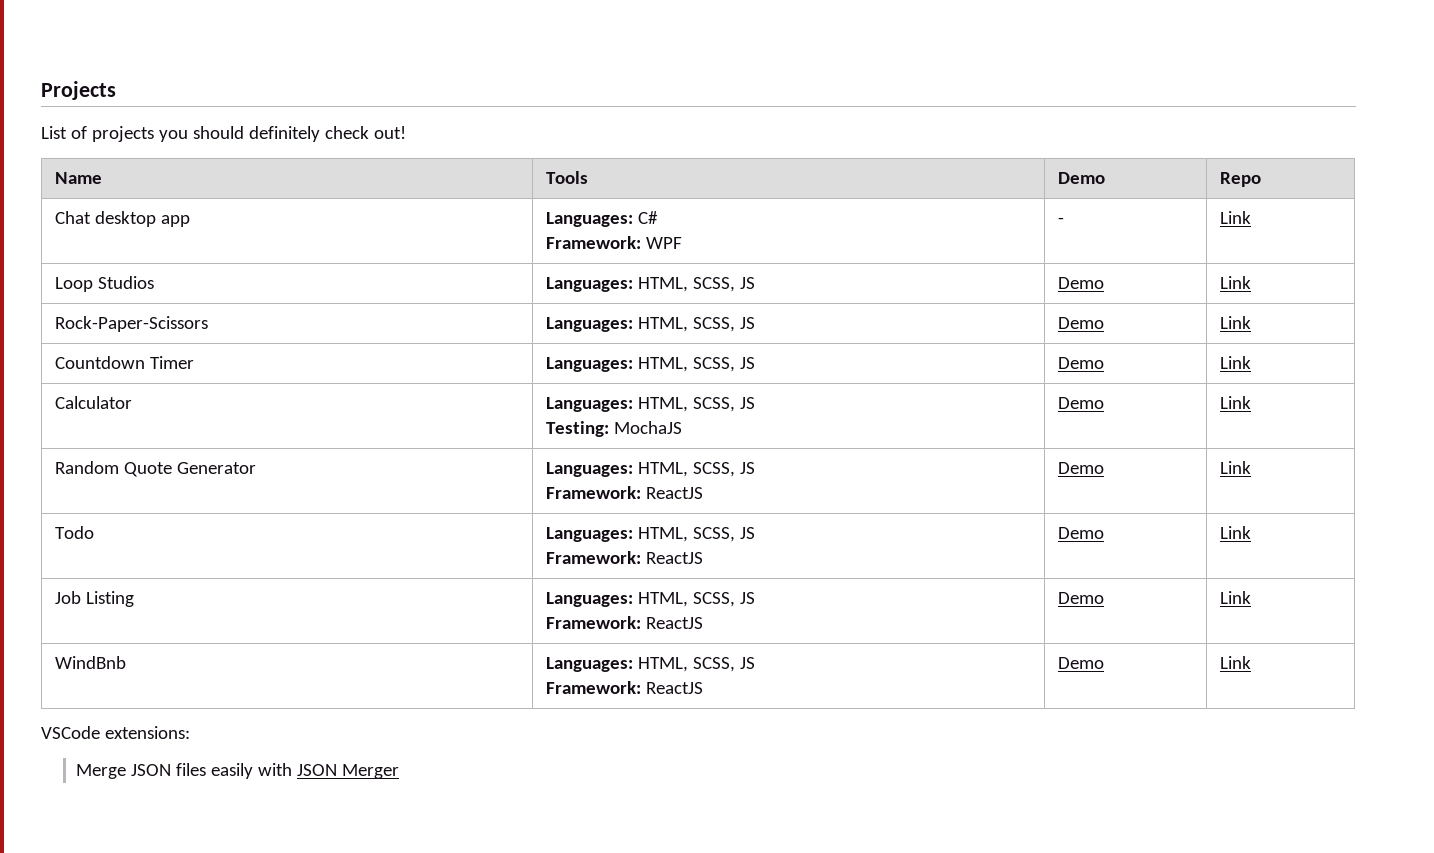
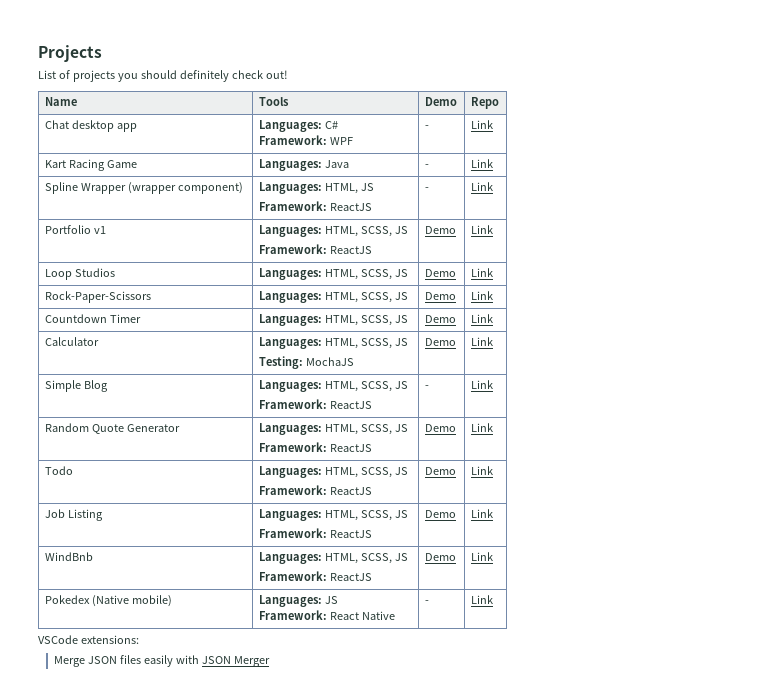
(1252, 217) none -> [44,159,137,171] [258,159,349,171] [424,164,429,168] [470,159,493,168] [44,182,243,194] [258,182,374,194] [258,201,372,211] [424,187,429,191] [470,182,493,191] [44,225,106,234] [258,225,408,237] [258,244,372,254] [424,226,456,234] [470,225,493,234] // Kart Racing Game | Languages: Java | - | Link // Spline Wrapper (wrapper component) | Languages: HTML, JS // Framework: ReactJS | - | Link // Portfolio v1 | Languages: HTML, SCSS, JS // Framework: ReactJS | Demo | Link
(1252, 402) none -> [44,380,108,392] [258,380,408,392] [258,399,372,409] [424,385,429,389] [470,380,493,389] // Simple Blog | Languages: HTML, SCSS, JS // Framework: ReactJS | - | Link
(1252, 662) none -> [44,595,172,607] [258,595,338,607] [258,610,395,620] [424,600,429,604] [470,595,493,604] // Pokedex (Native mobile) | Languages: JS // Framework: React Native | - | Link

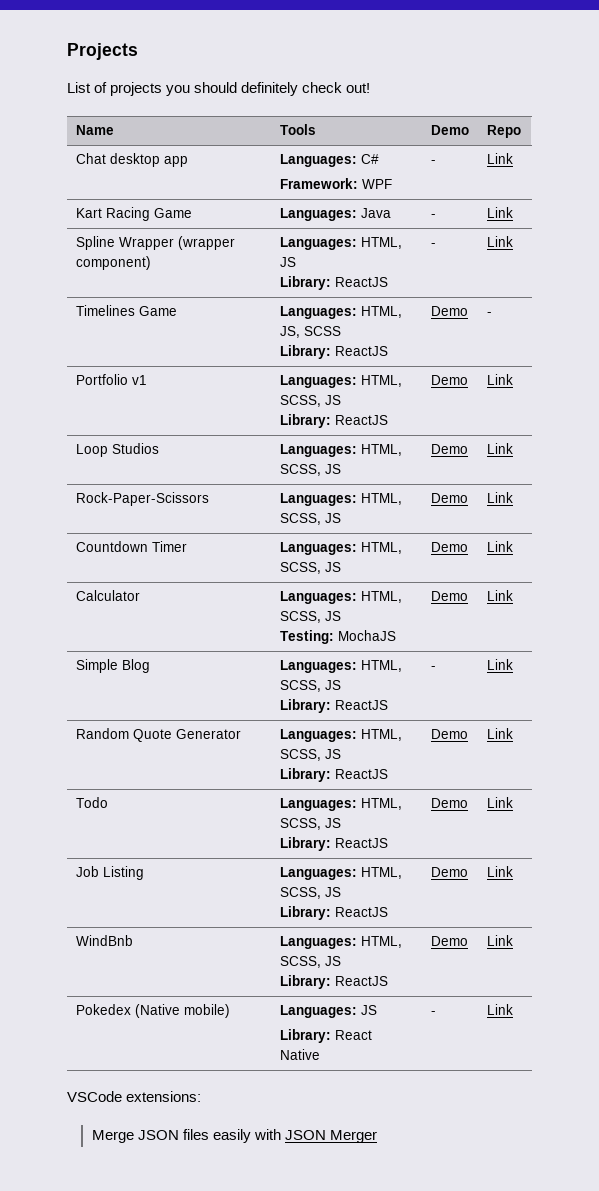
[258,201,372,211] [424,187,429,191] [470,182,493,191] Framework: ReactJS | - | Link -> [279,276,388,290] [430,243,436,247] [486,236,513,247] [75,305,177,316] [279,306,402,319] [279,326,341,338] [279,345,388,359] [430,306,468,316] [486,312,492,316] Library: ReactJS | - | Link // Timelines Game | Languages: HTML, JS, SCSS // Library: ReactJS | Demo | -
[258,244,327,254] Framework: -> [279,414,331,428] Library:
[258,399,327,409] Framework: -> [279,699,331,713] Library:
[258,442,327,452] Framework: -> [279,768,331,782] Library:
[258,485,327,495] Framework: -> [279,837,331,851] Library:
[258,528,327,538] Framework: -> [279,906,331,920] Library:
[258,571,327,581] Framework: -> [279,975,331,989] Library:
[258,610,327,620] Framework: -> [279,1029,331,1043] Library:

